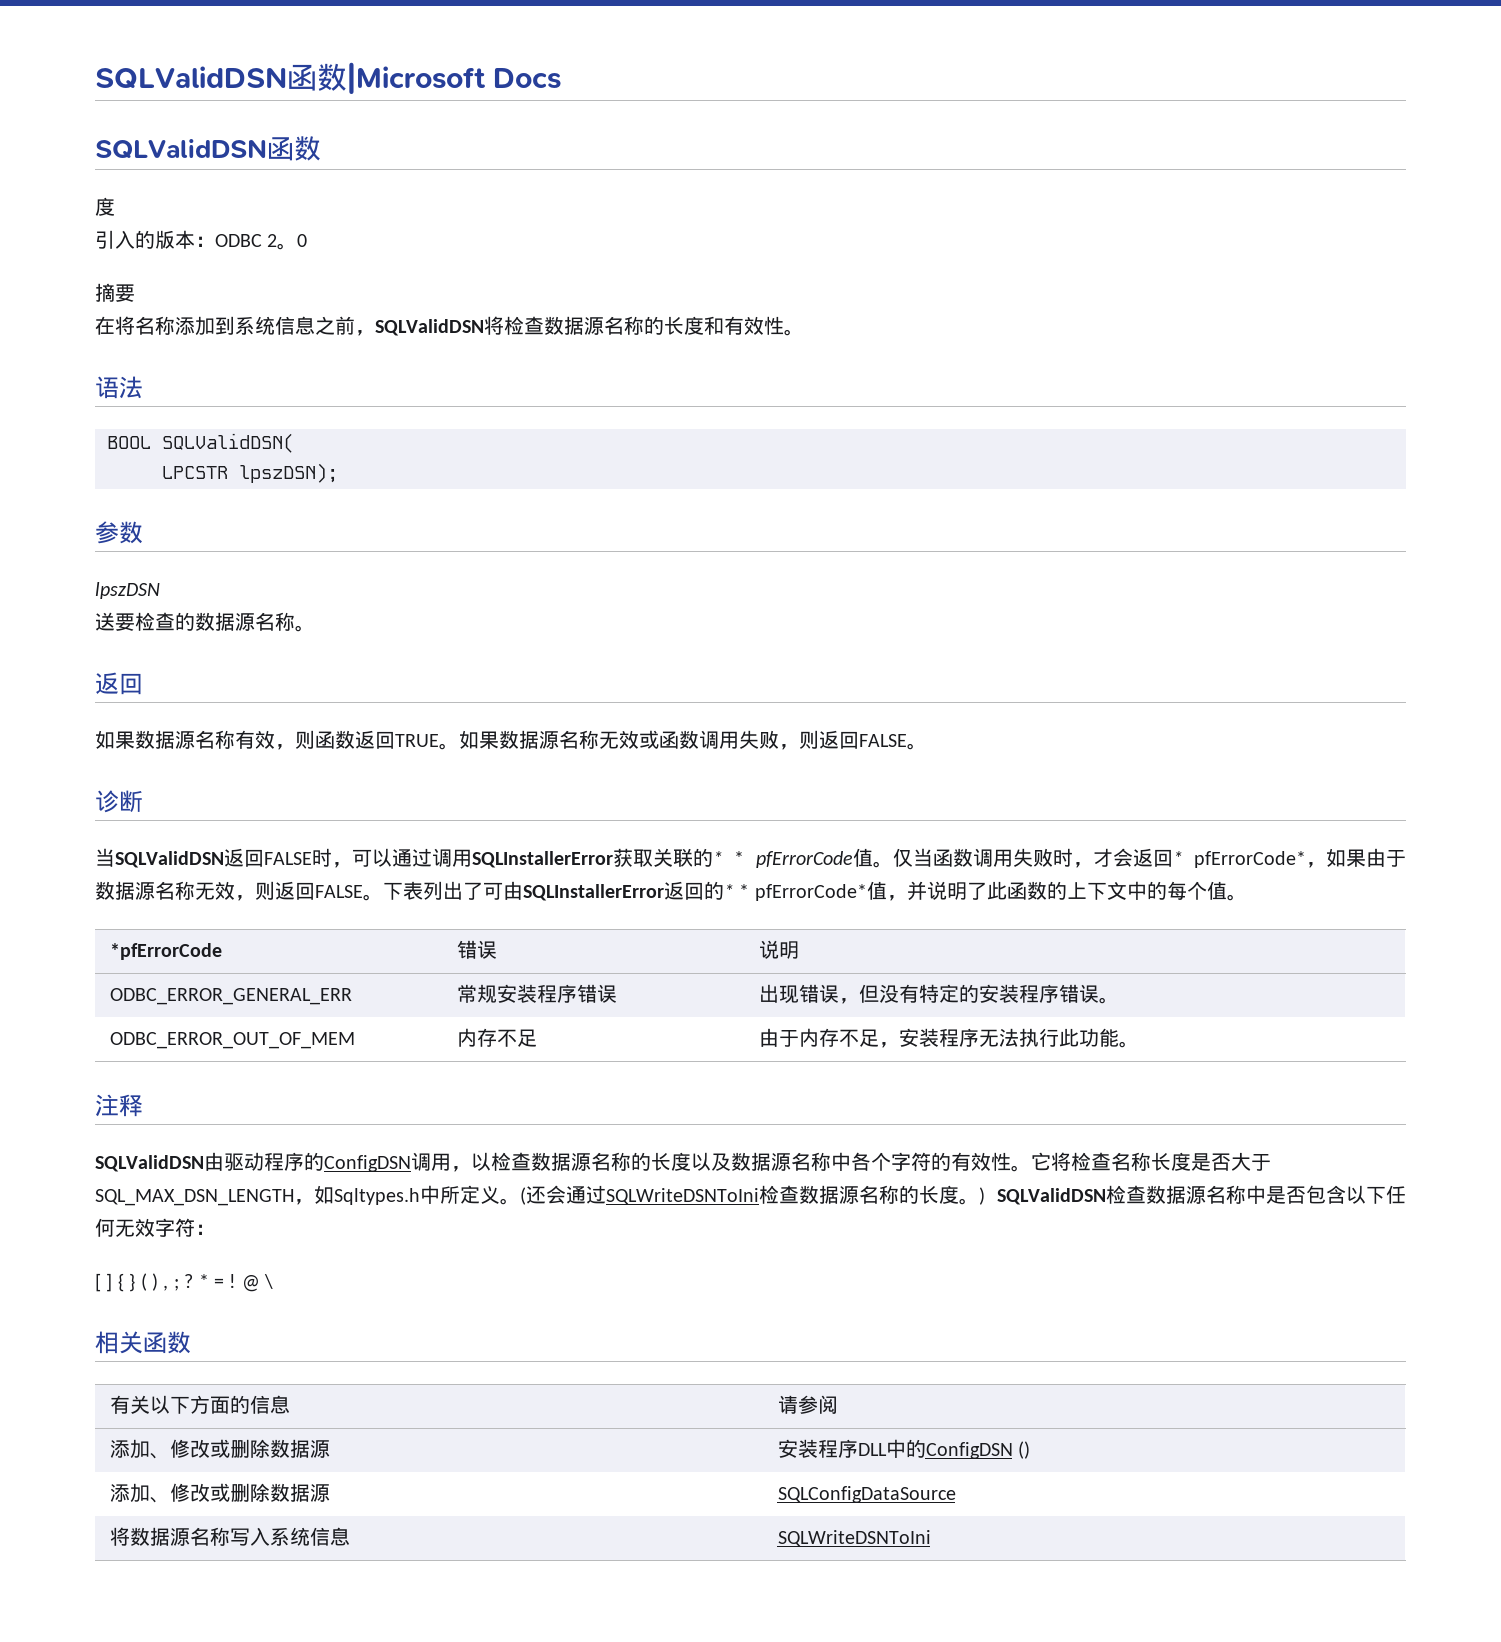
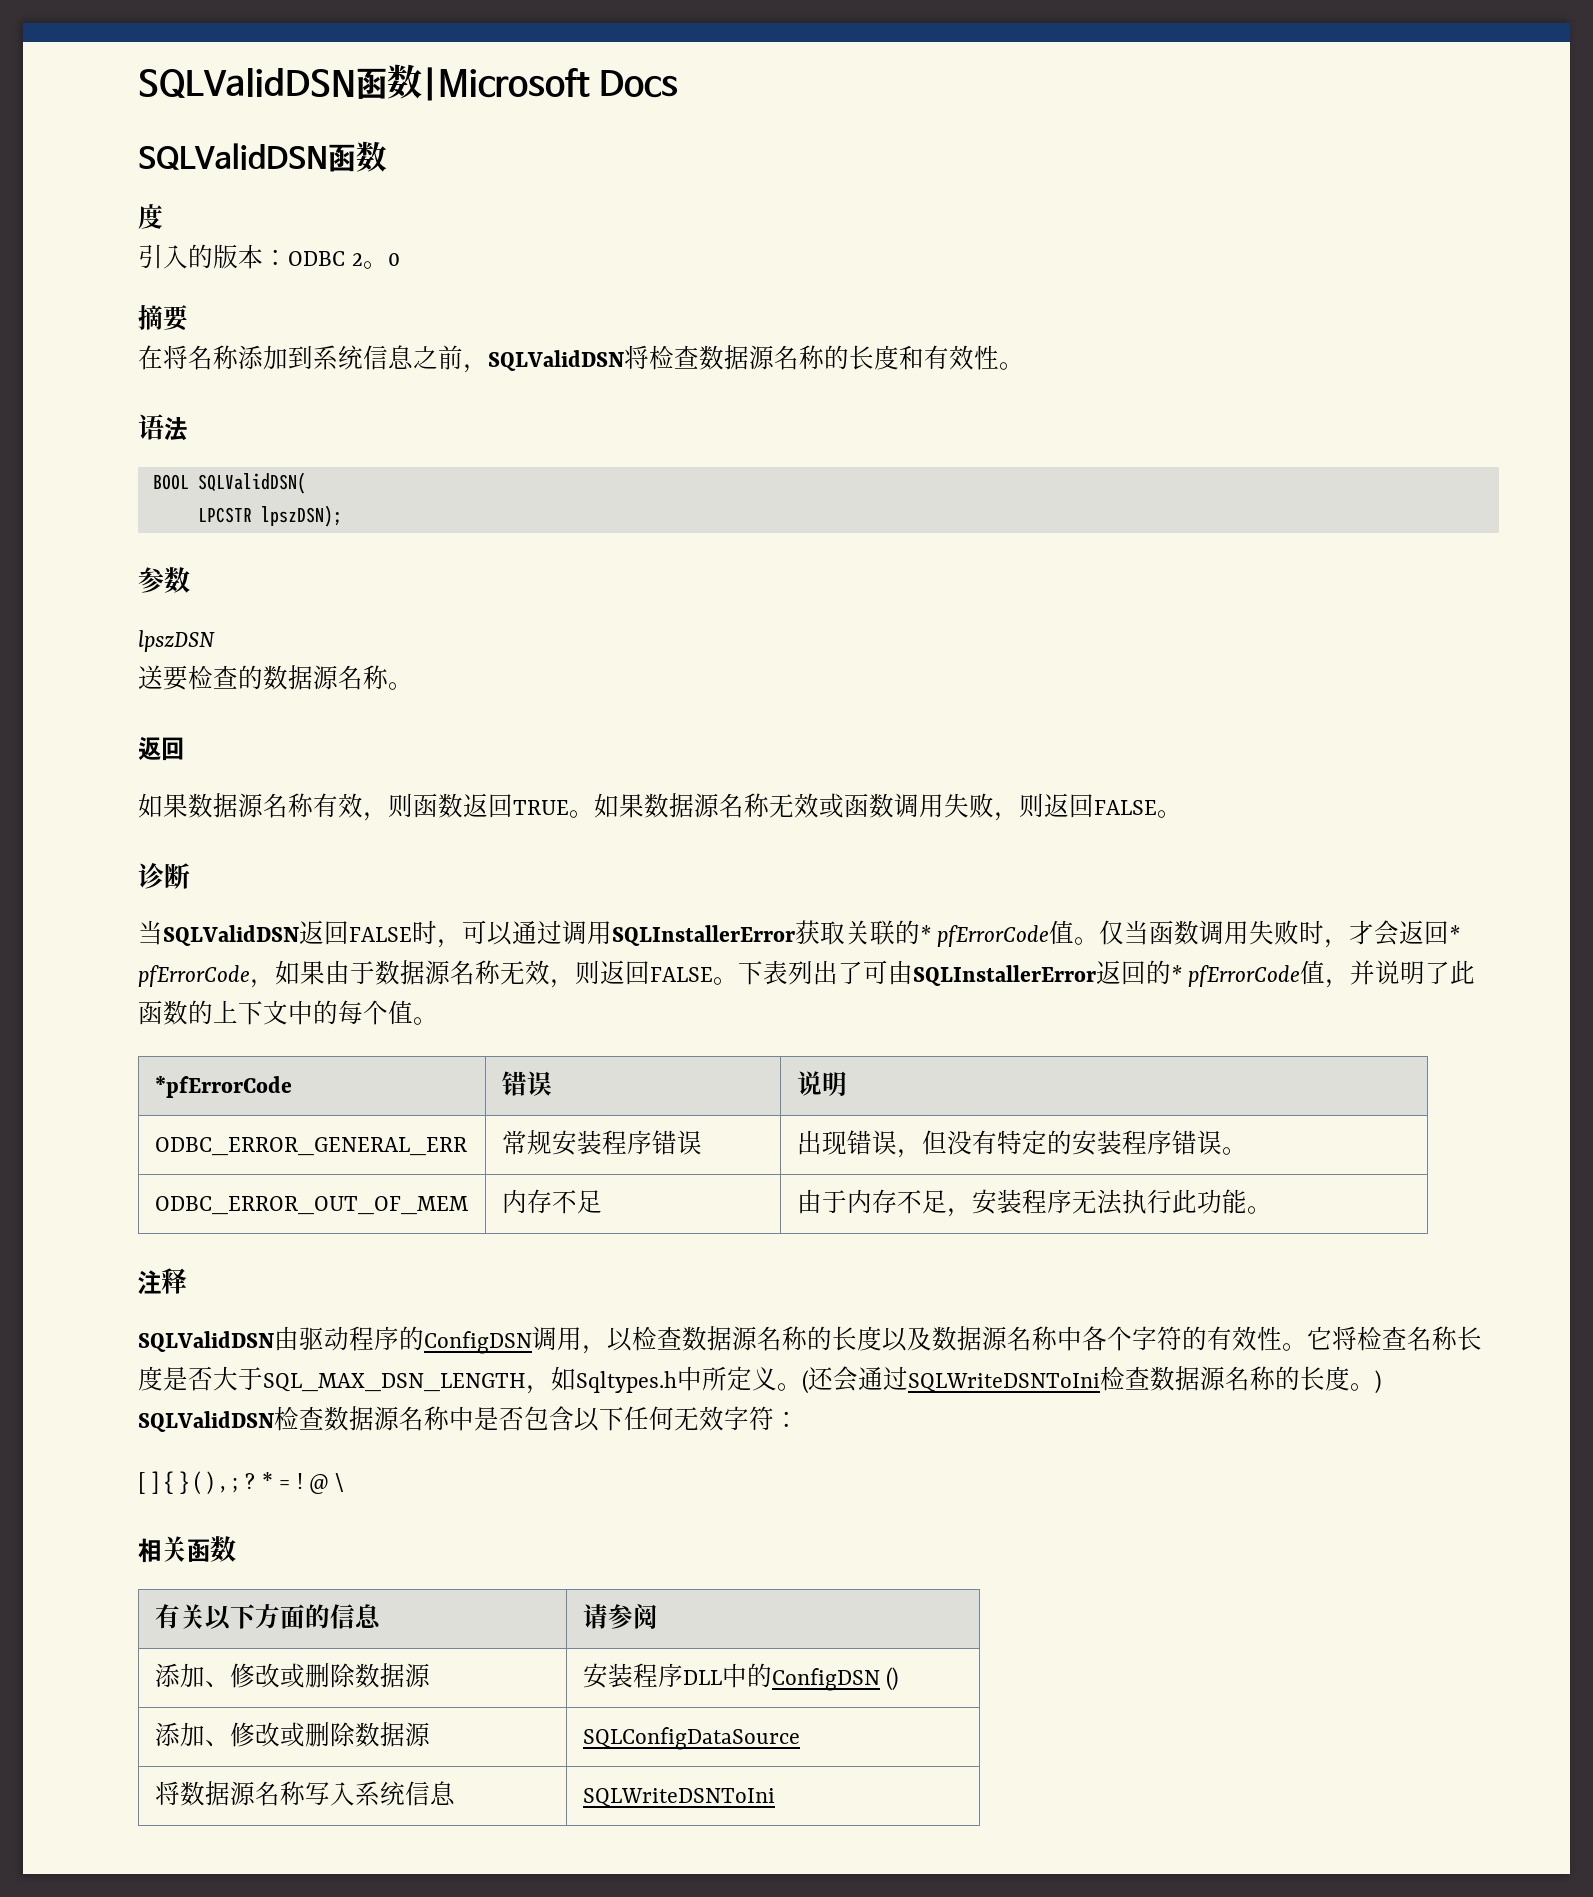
[734,851,745,865] * -> (931, 933) none
[1194,851,1306,868] pfErrorCode* -> [138,965,250,987] pfErrorCode
[739,884,867,901] * pfErrorCode* -> [1187,965,1300,987] pfErrorCode

